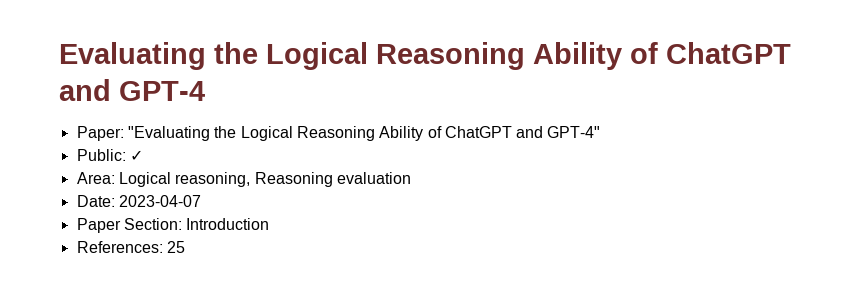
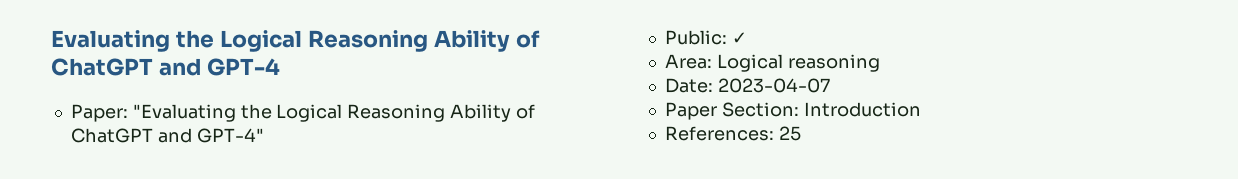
[175,172,411,187] reasoning, Reasoning evaluation -> [787,54,880,72] reasoning

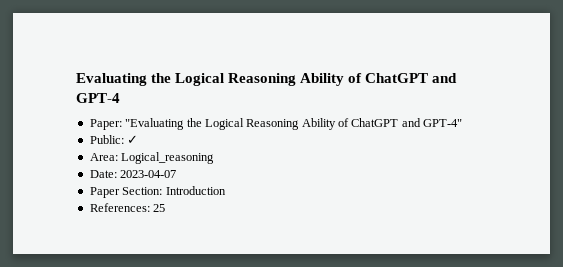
[716,54,880,72] Logical reasoning -> [121,152,215,164] Logical_reasoning

